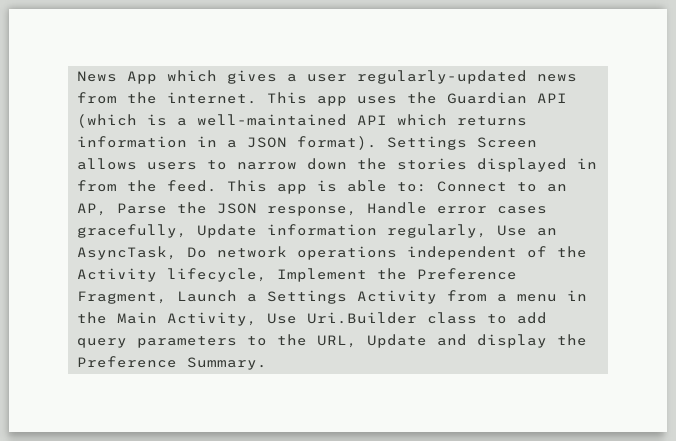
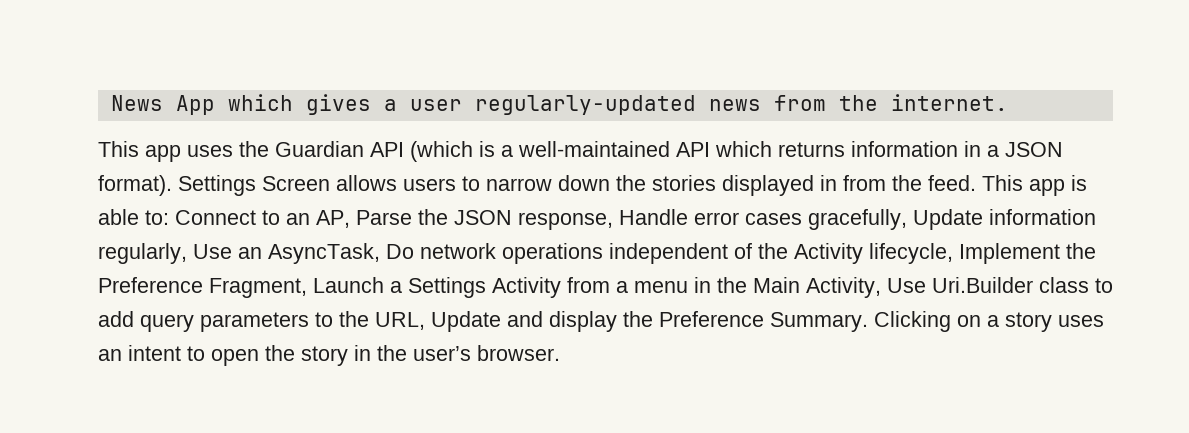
(257, 98) none -> (1008, 102) //
(267, 363) none -> [874,311,1104,332] [98,345,560,366] Clicking on a story uses an intent to open the story in the user’s browser.

